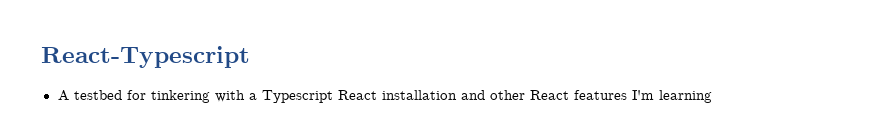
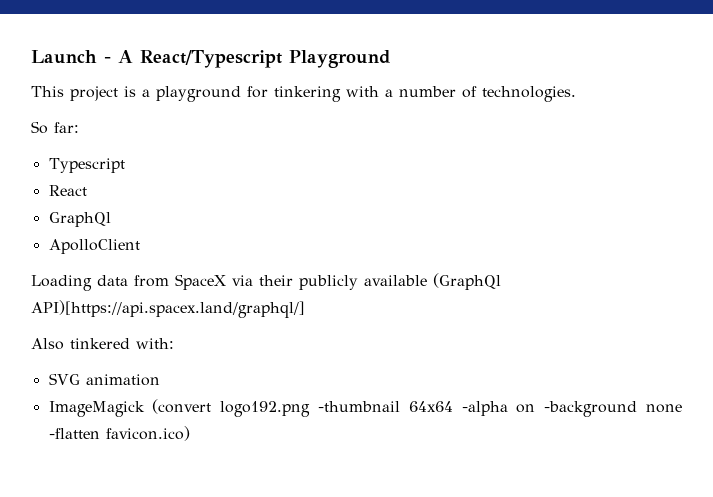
[41,46,250,68] [57,90,257,103] React-Typescript // A testbed for tinkering with a -> [31,50,391,68] [31,86,576,102] [31,121,79,134] Launch - A React/Typescript Playground // This project is a playground for tinkering with a number of technologies. // So far: //
[337,90,712,103] React installation and other React features I'm learning -> [48,185,87,196] [48,212,111,227] [48,239,140,254] [31,273,501,291] [31,300,305,318] [31,338,174,350] [48,373,160,386] [48,399,682,417] [48,426,190,441] // React // GraphQl // ApolloClient // Loading data from SpaceX via their publicly available (GraphQl API)[https://api.spacex.land/graphql/] // Also tinkered with: // SVG animation // ImageMagick (convert logo192.png -thumbnail 64x64 -alpha on -background none -flatten favicon.ico)

